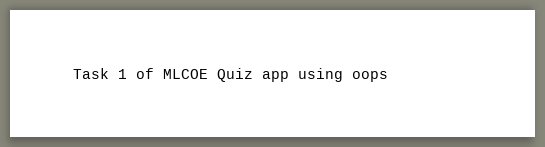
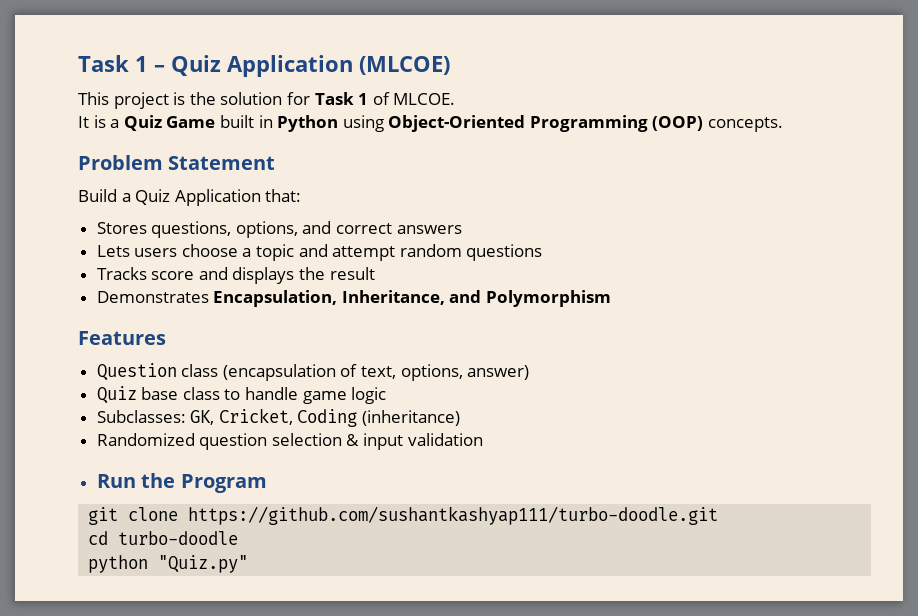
[73,68,388,82] Task 1 of MLCOE Quiz app using oops -> [78,55,450,77] [78,92,456,109] [78,115,784,132] [78,155,276,170] [78,189,302,206] [96,221,462,238] [96,244,543,261] [96,267,375,284] [96,290,612,307] [78,331,166,345] [96,363,530,381] [96,386,387,404] [96,408,461,427] [96,433,483,450] [96,473,267,493] [88,506,719,525] [88,531,239,545] [88,555,249,573] Task 1 – Quiz Application (MLCOE) // This project is the solution for Task 1 of MLCOE. // It is a Quiz Game built in Python using Object-Oriented Programming (OOP) concepts. // Problem Statement // Build a Quiz Application that: // Stores questions, options, and correct answers // Lets users choose a topic and attempt random questions // Tracks score and displays the result // Demonstrates Encapsulation, Inheritance, and Polymorphism // Features // Question class (encapsulation of text, options, answer) // Quiz base class to handle game logic // Subclasses: GK, Cricket, Coding (inheritance) // Randomized question selection & input validation // Run the Program // git clone https://github.com/sushantkashyap111/turbo-doodle.git // cd turbo-doodle // python "Quiz.py"

